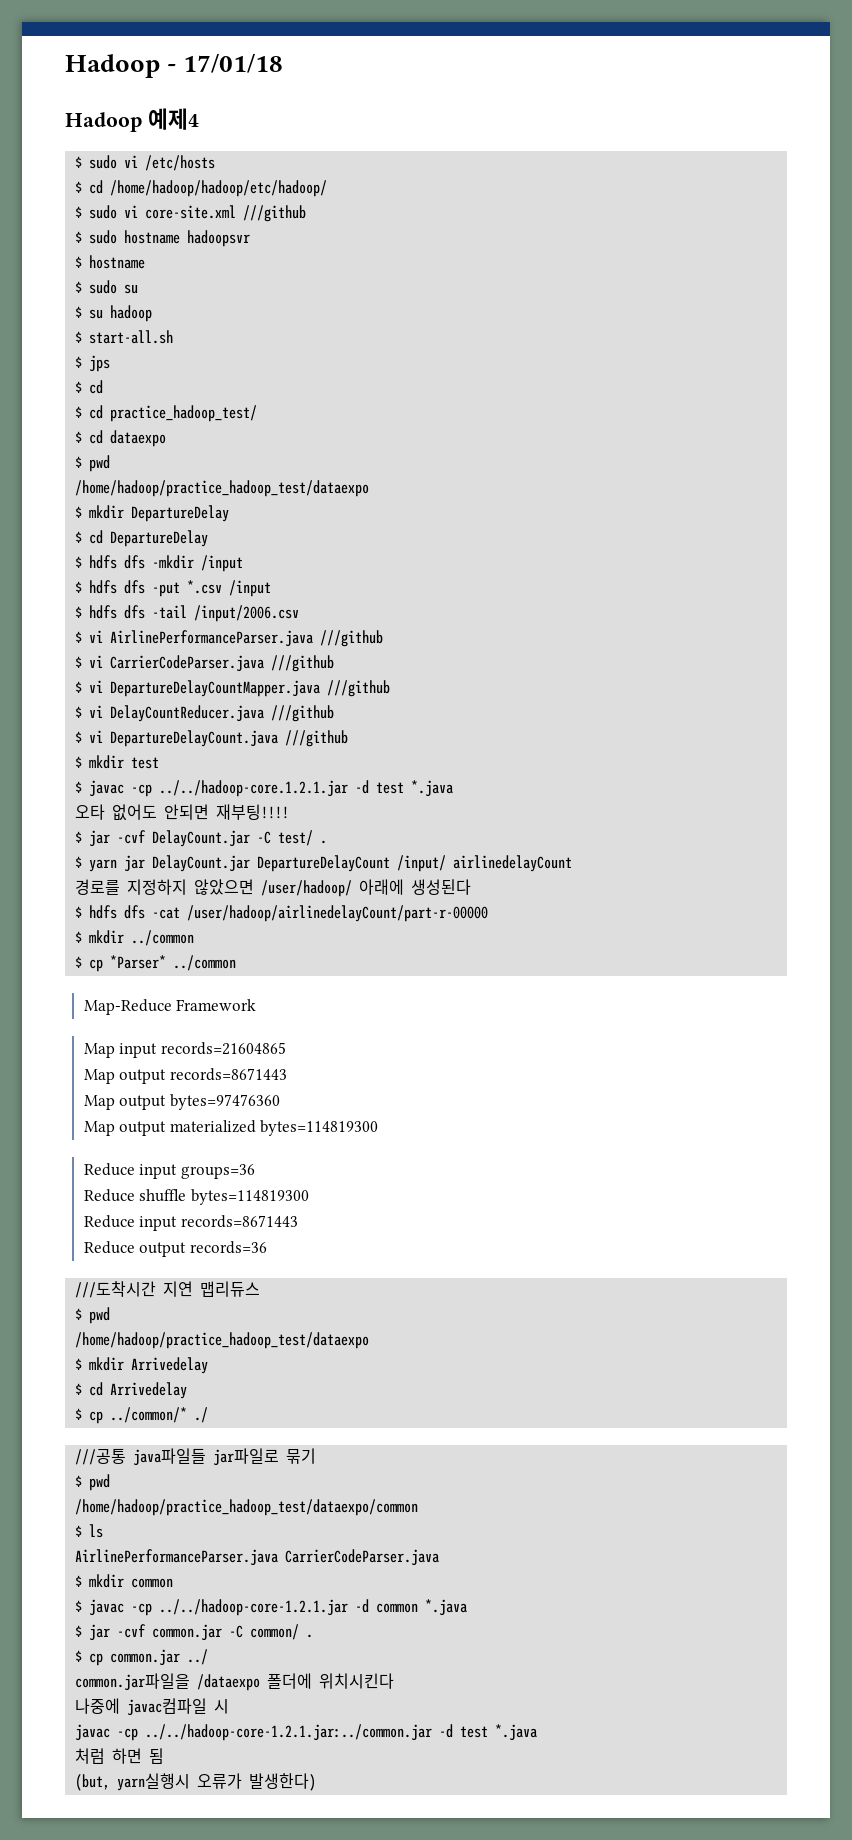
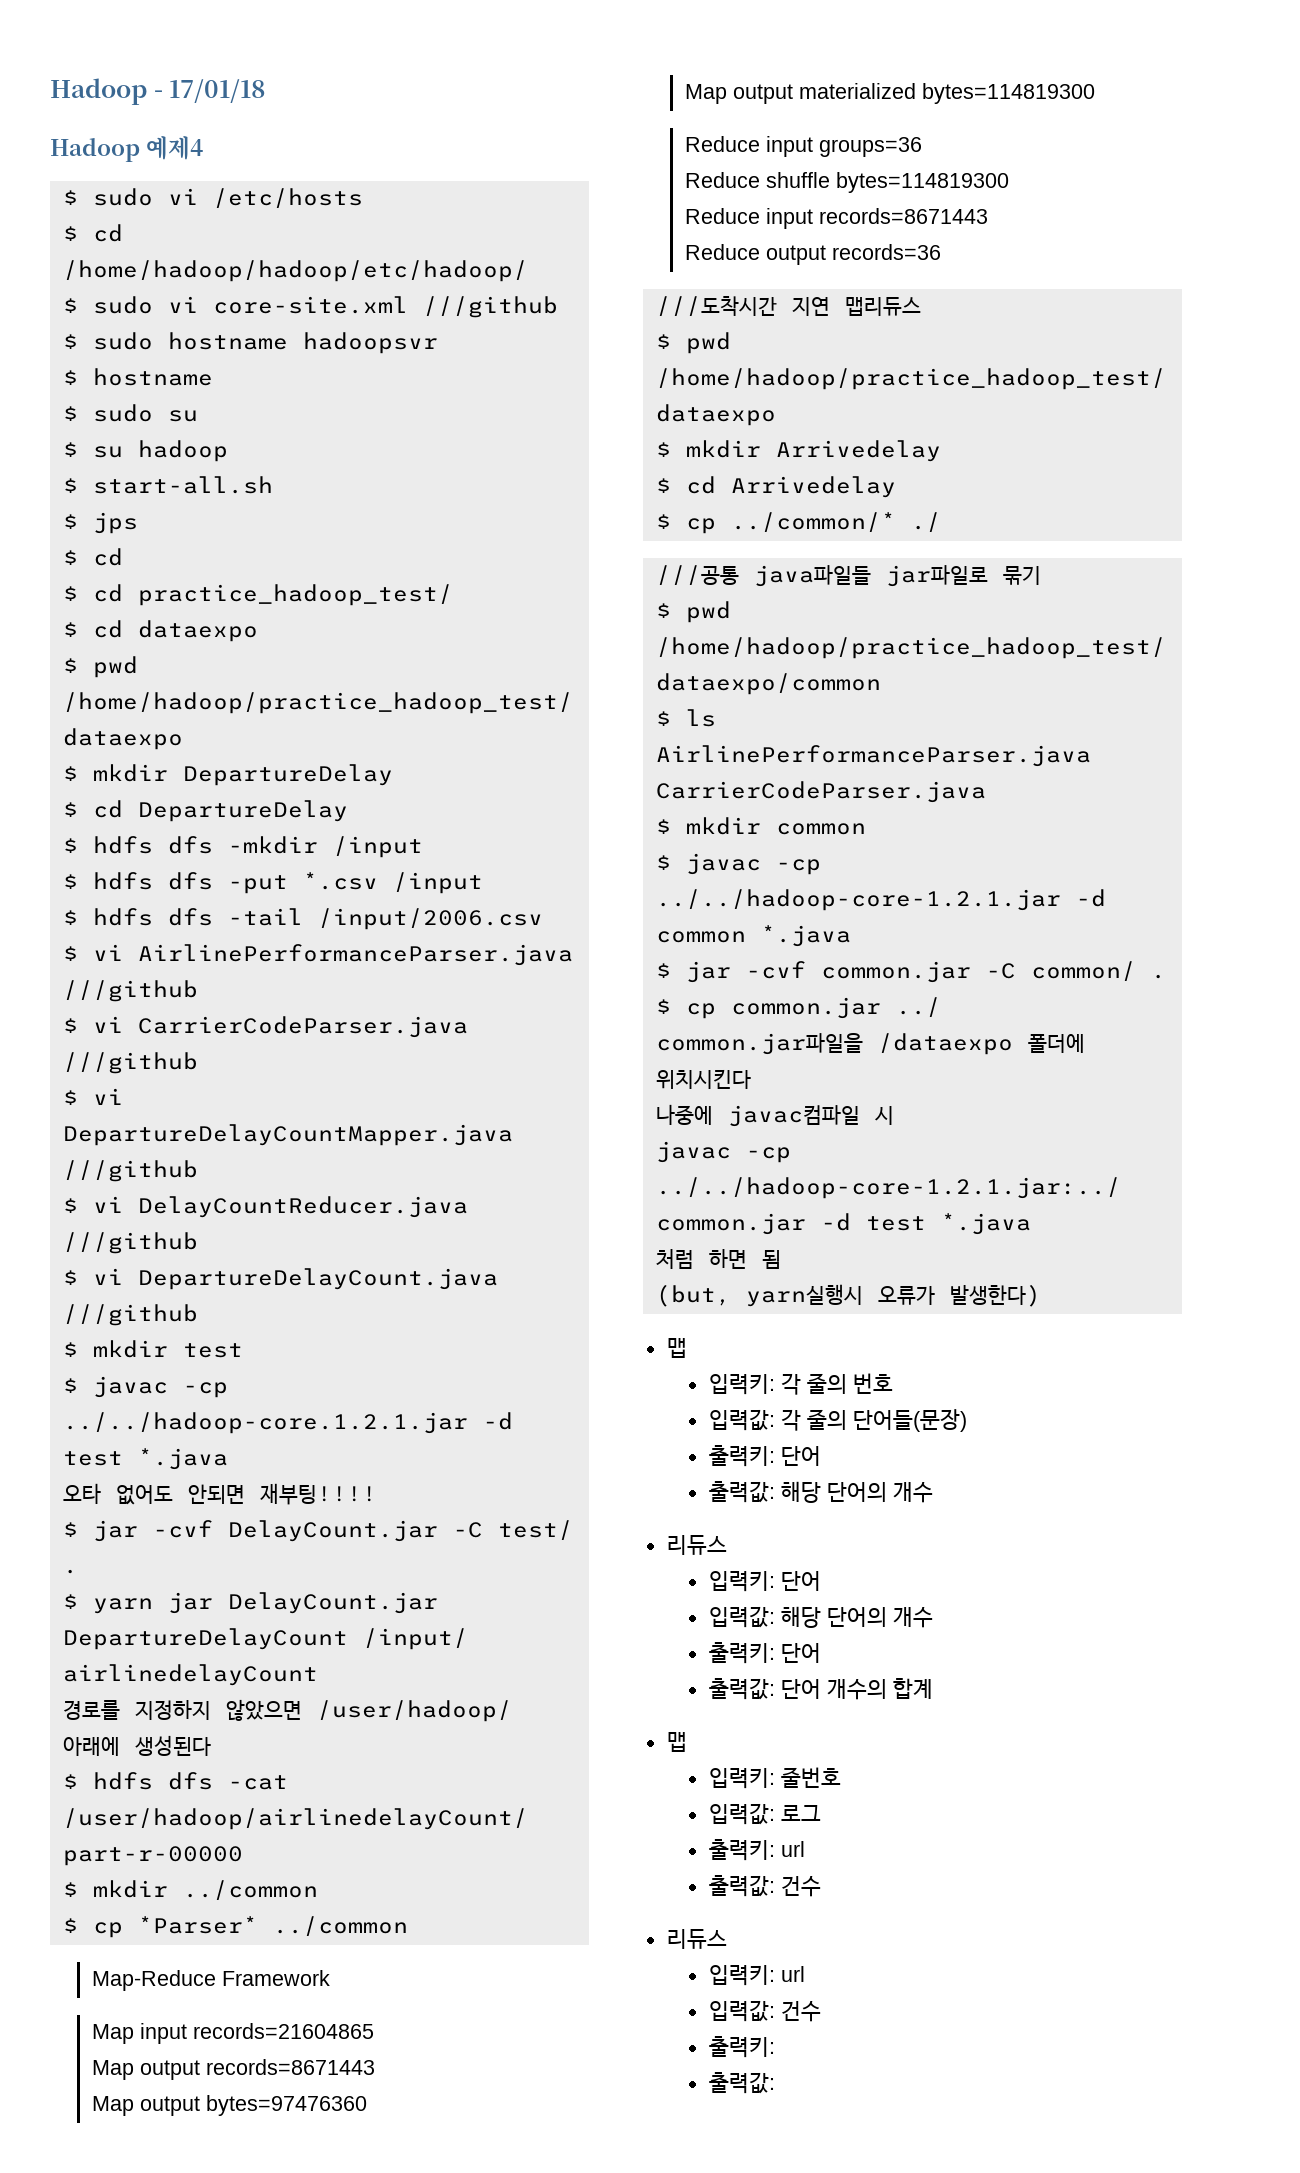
(317, 1782) none -> [666,1338,687,1358] [708,1373,893,1395] [708,1409,967,1432] [708,1445,821,1467] [708,1481,933,1503] [666,1535,727,1555] [708,1571,821,1592] [708,1606,933,1628] [708,1642,821,1664] [708,1678,933,1700] [666,1732,687,1752] [708,1767,841,1789] [708,1803,821,1825] [708,1839,805,1861] [708,1875,821,1897] [666,1929,727,1949] [708,1965,805,1986] [708,2000,821,2022] [708,2036,775,2058] [708,2072,775,2094] // 맵 // 입력키: 각 줄의 번호 // 입력값: 각 줄의 단어들(문장) // 출력키: 단어 // 출력값: 해당 단어의 개수 // 리듀스 // 입력키: 단어 // 입력값: 해당 단어의 개수 // 출력키: 단어 // 출력값: 단어 개수의 합계 // 맵 // 입력키: 줄번호 // 입력값: 로그 // 출력키: url // 출력값: 건수 // 리듀스 // 입력키: url // 입력값: 건수 // 출력키: // 출력값:

